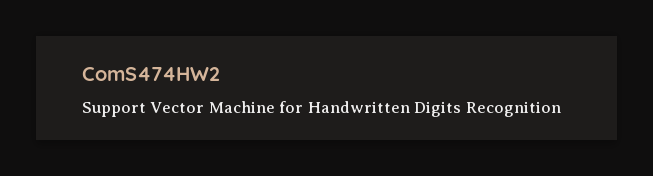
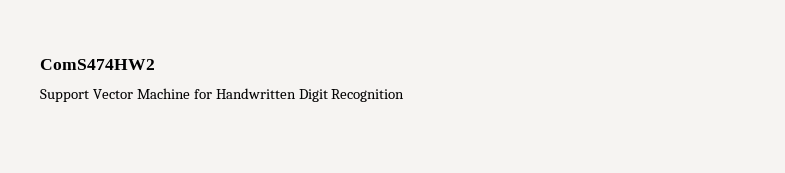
[414,101,462,117] Digits -> [298,89,328,102] Digit

